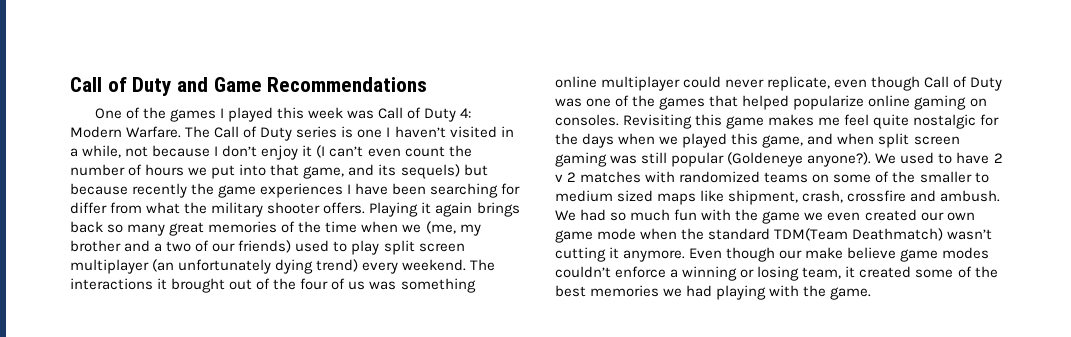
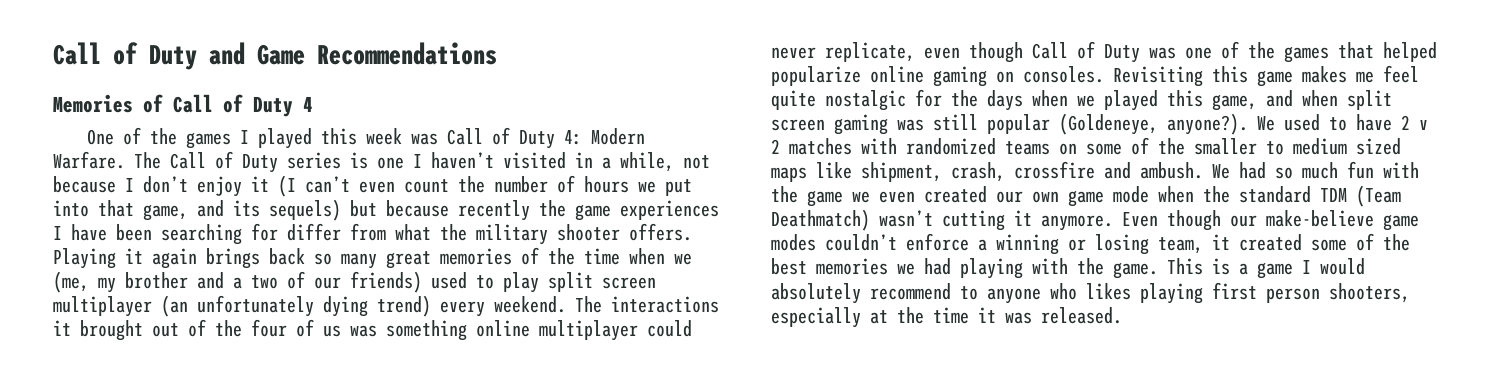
(428, 84) none -> [53,94,313,117] // Memories of Call of Duty 4
[727,152,804,167] (Goldeneye -> [1059,113,1158,135] (Goldeneye,
[774,228,849,241] TDM(Team -> [1320,185,1401,207] TDM (Team
[805,247,897,259] make believe -> [1266,210,1374,227] make-believe
(872, 293) none -> [1167,258,1365,279] [771,282,1410,304] [771,307,1122,328] This is a game I would absolutely recommend to anyone who likes playing first person shooters, especially at the time it was released.

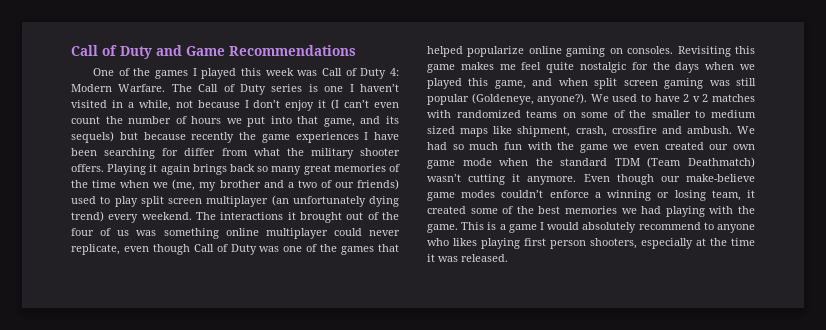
[53,94,313,117] // Memories of Call of Duty 4 -> (356, 50) none

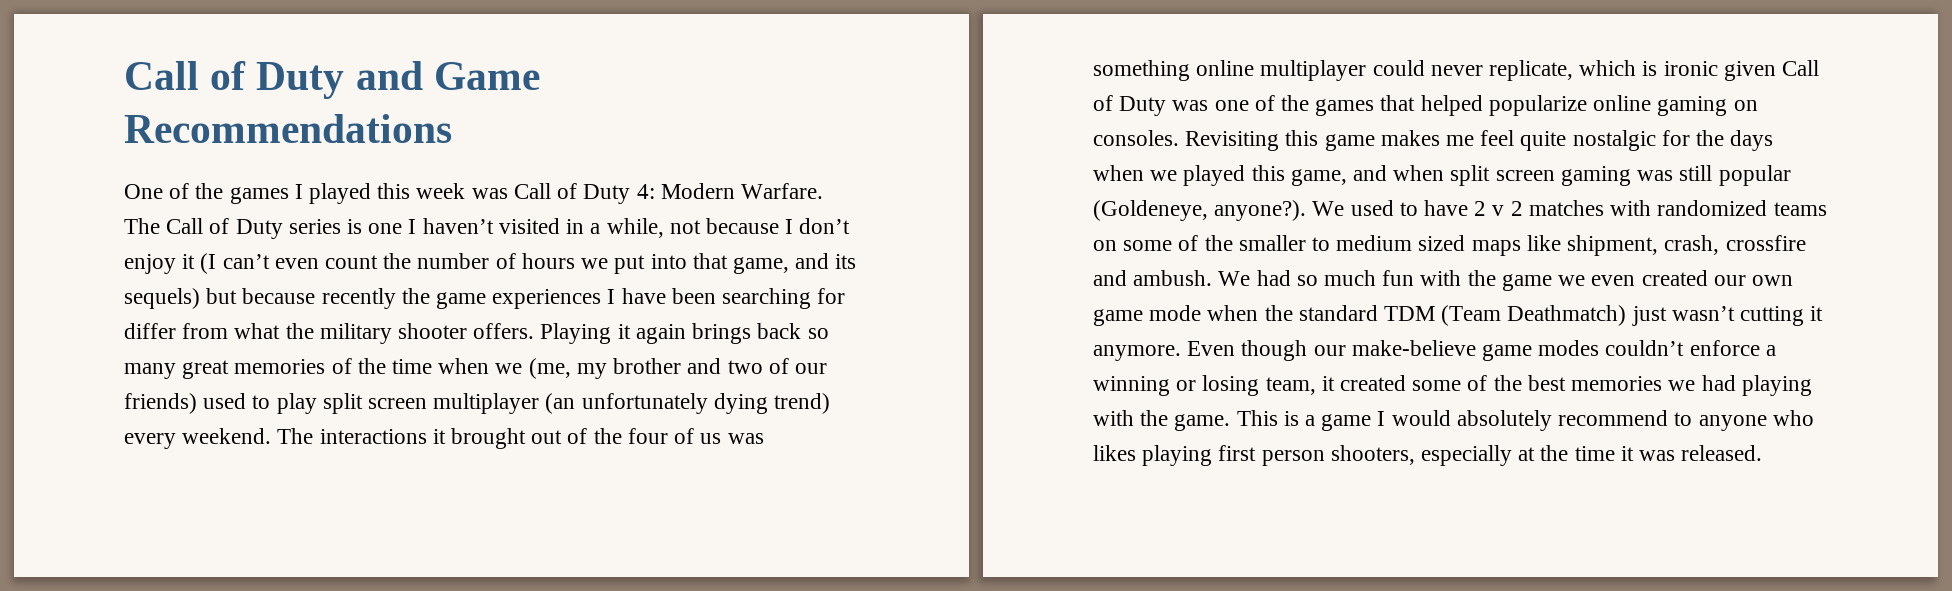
[287,182,294,188] a -> (722, 366) none
[123,244,190,255] even though -> [1579,60,1776,81] which is ironic given
(755, 162) none -> [1631,306,1667,326] just

